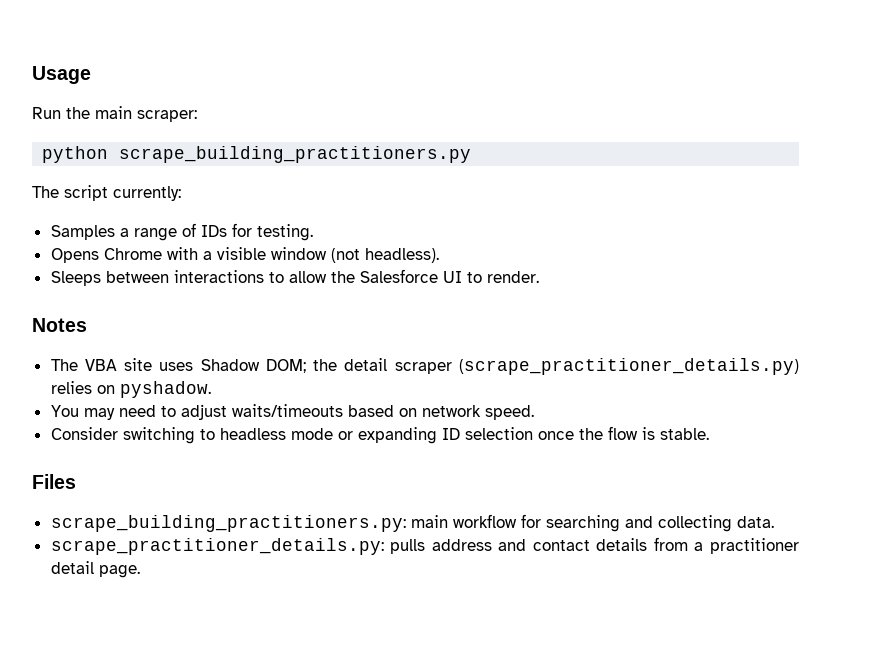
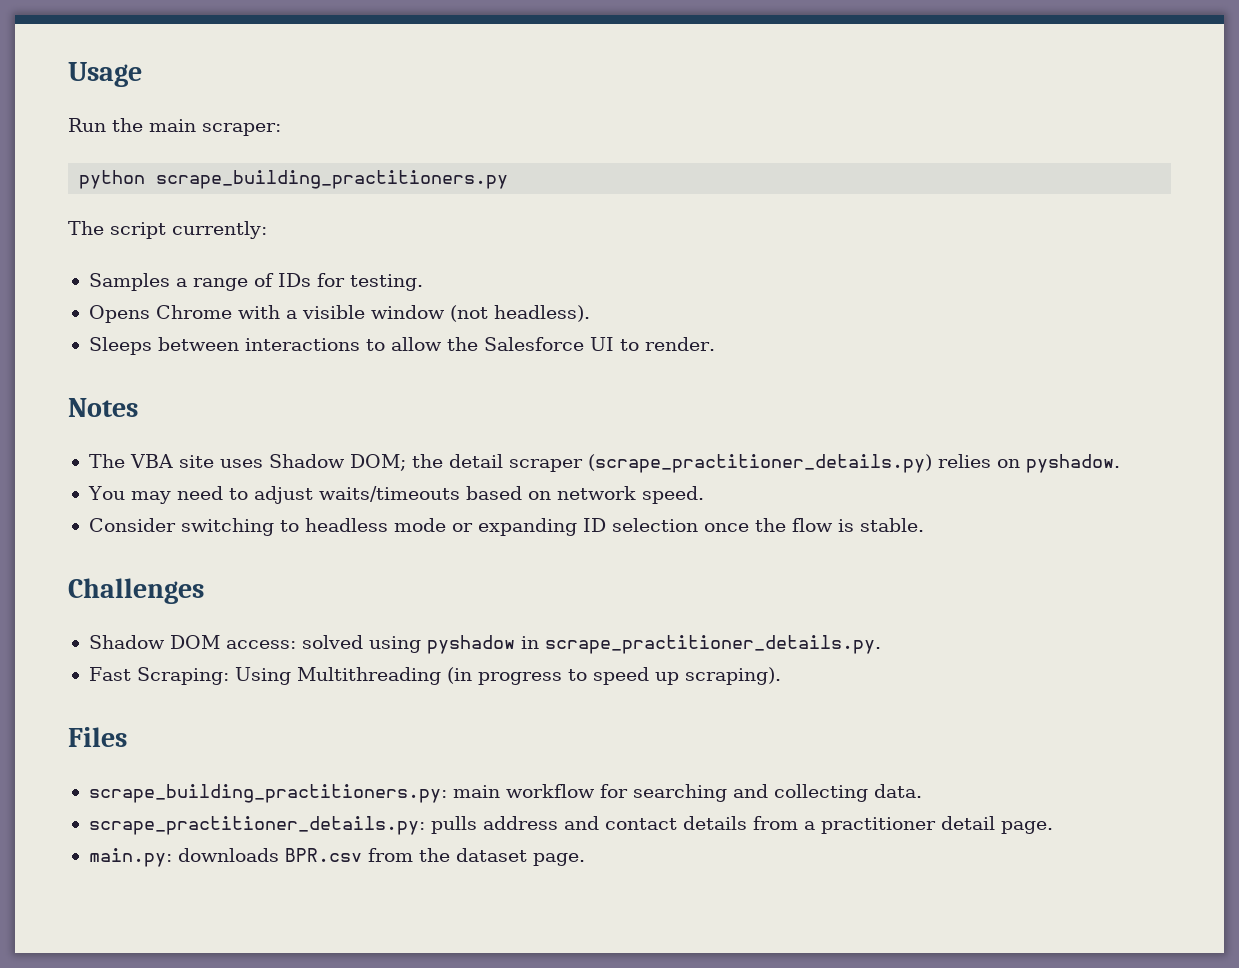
(709, 434) none -> [68,578,204,604] [88,635,881,654] [88,667,781,685] // Challenges // Shadow DOM access: solved using pyshadow in scrape_practitioner_details.py. // Fast Scraping: Using Multithreading (in progress to speed up scraping).
(140, 571) none -> [88,848,585,867] // main.py: downloads BPR.csv from the dataset page.

